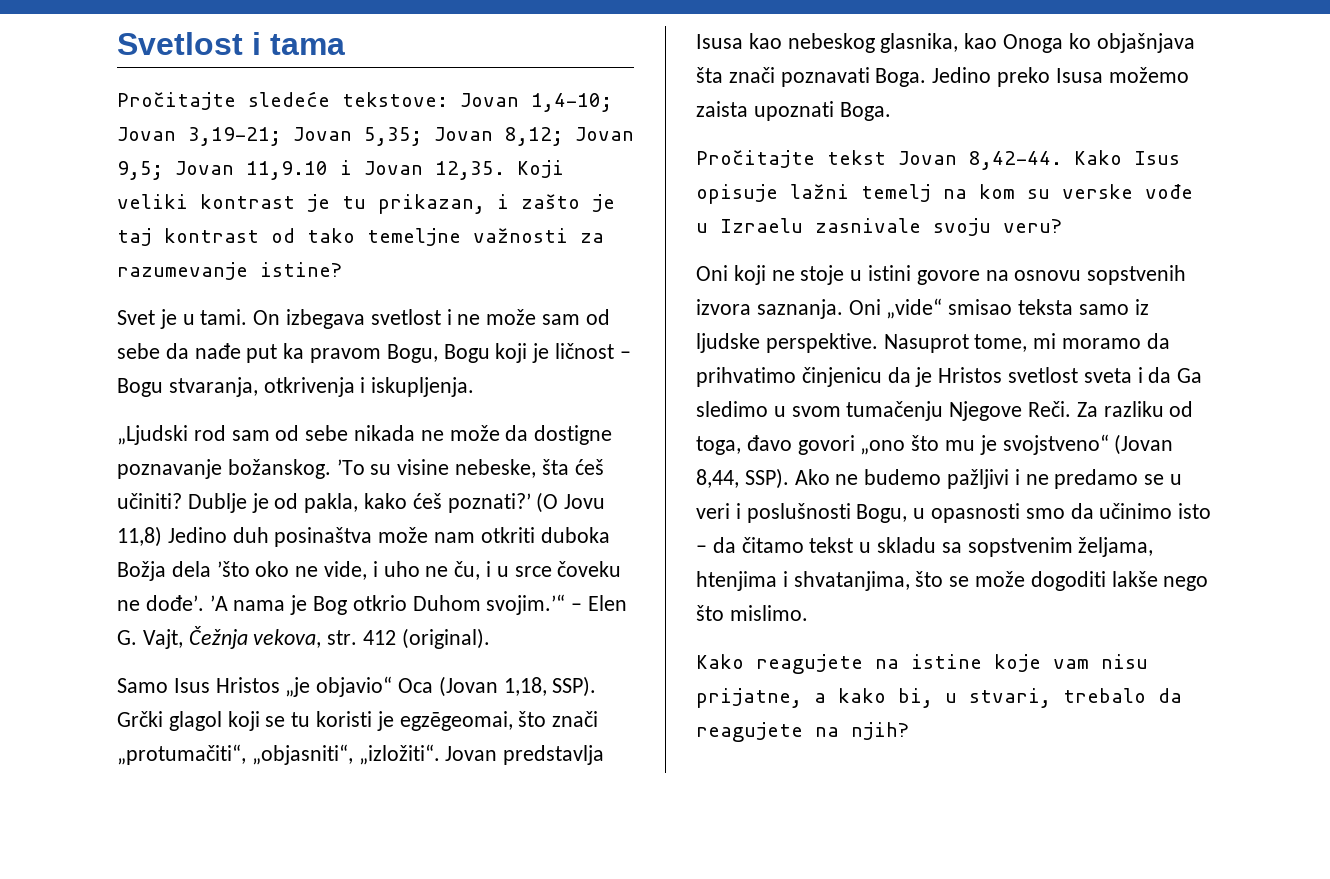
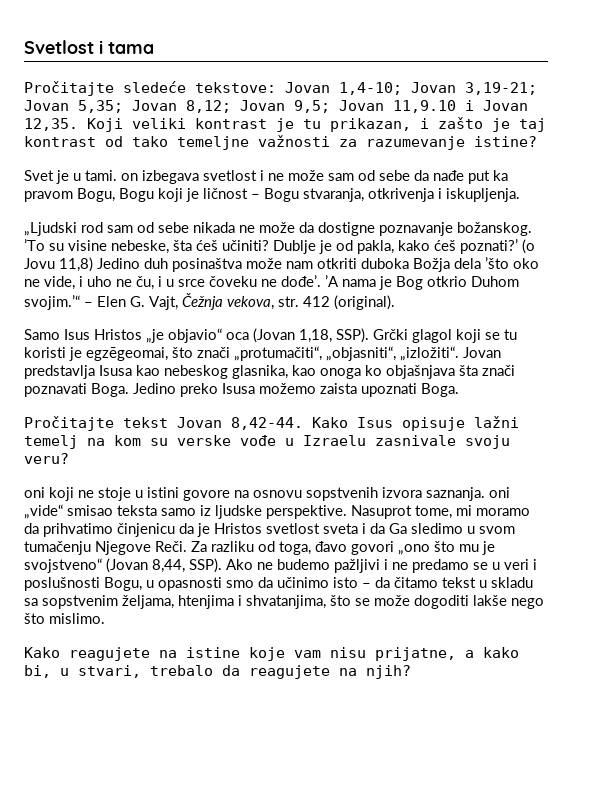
[253,310,281,325] Оn -> [121,173,138,181] on
[536,492,559,513] (О -> [522,239,535,254] (o
[398,678,434,693] Оca -> [226,332,249,340] oca
[1003,34,1064,53] Оnоga -> [320,368,361,379] onoga
[696,265,728,281] Оni -> [24,487,45,498] oni
[848,299,881,315] Оni -> [489,487,510,498] oni

